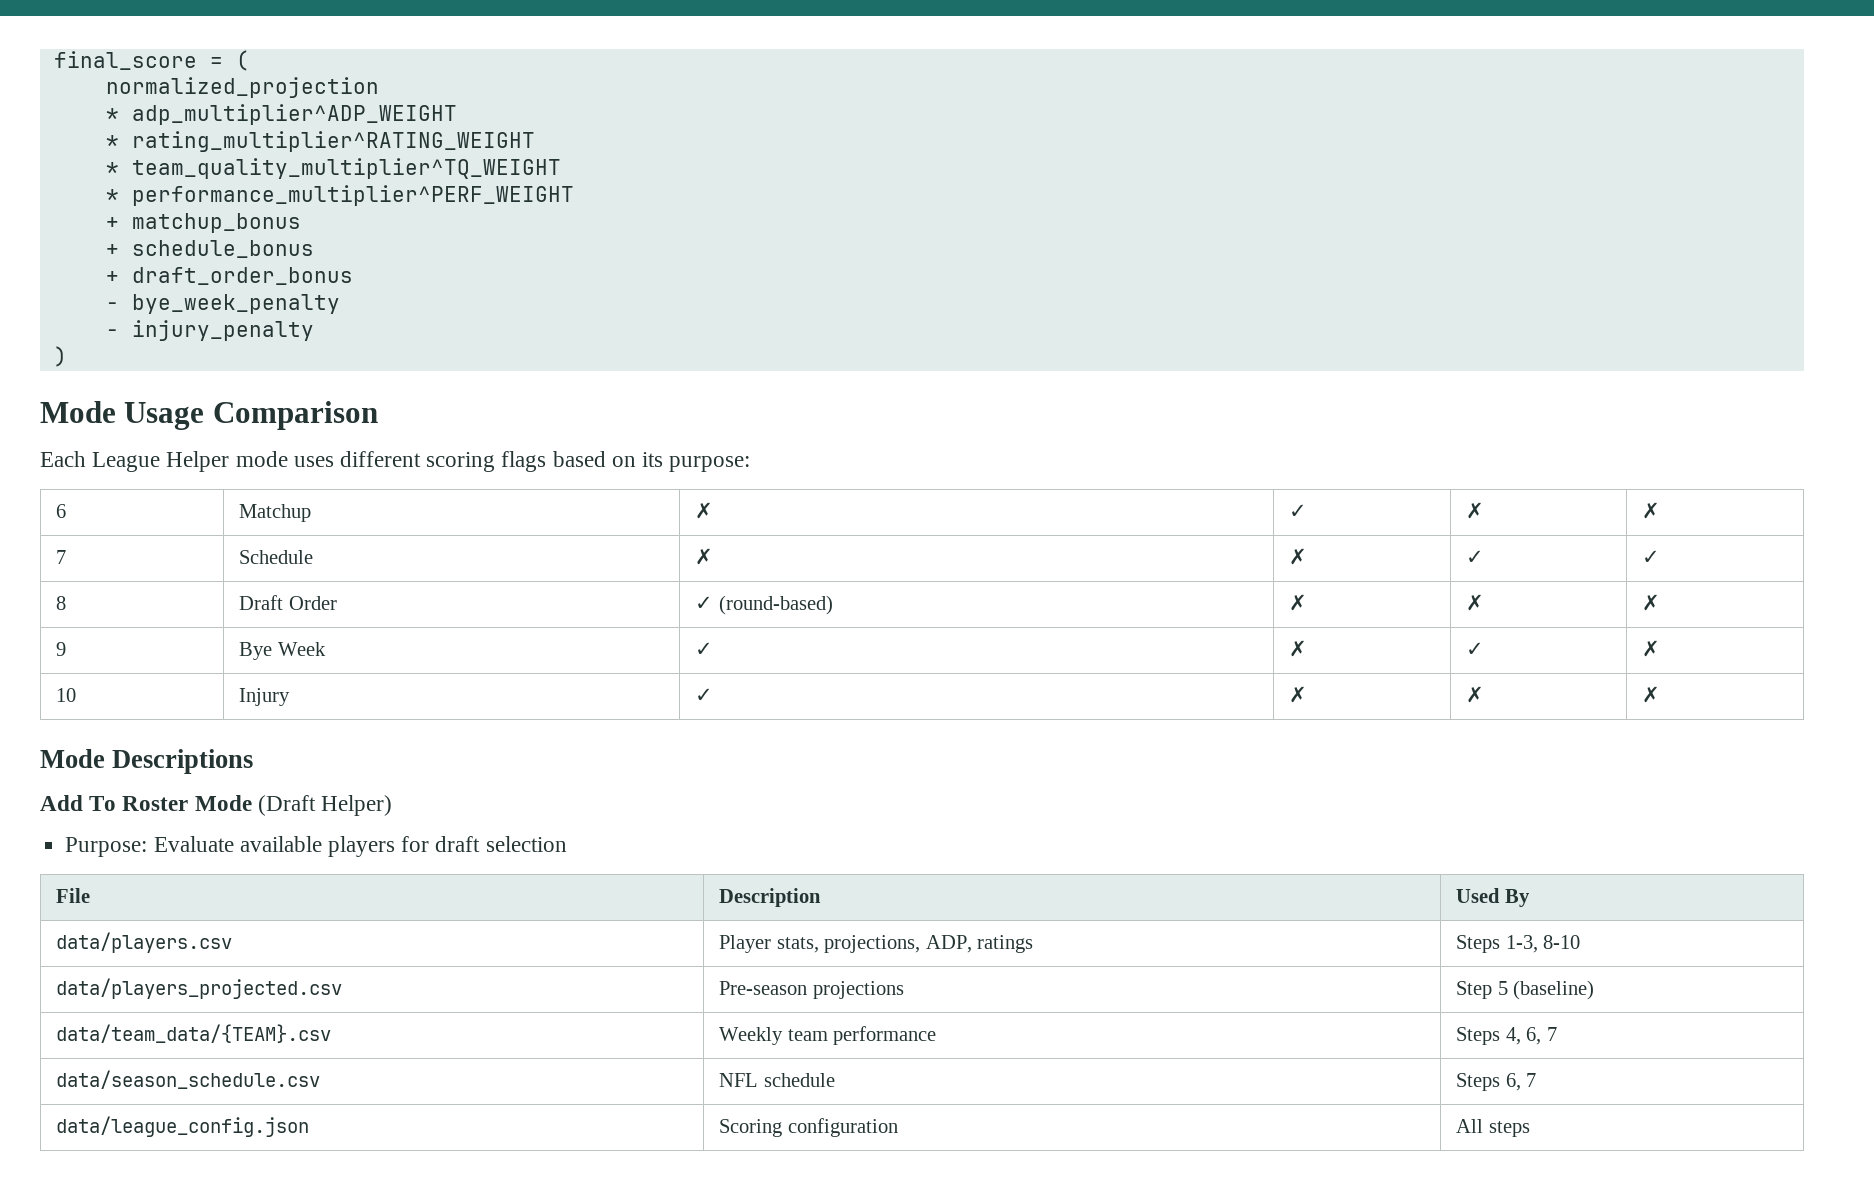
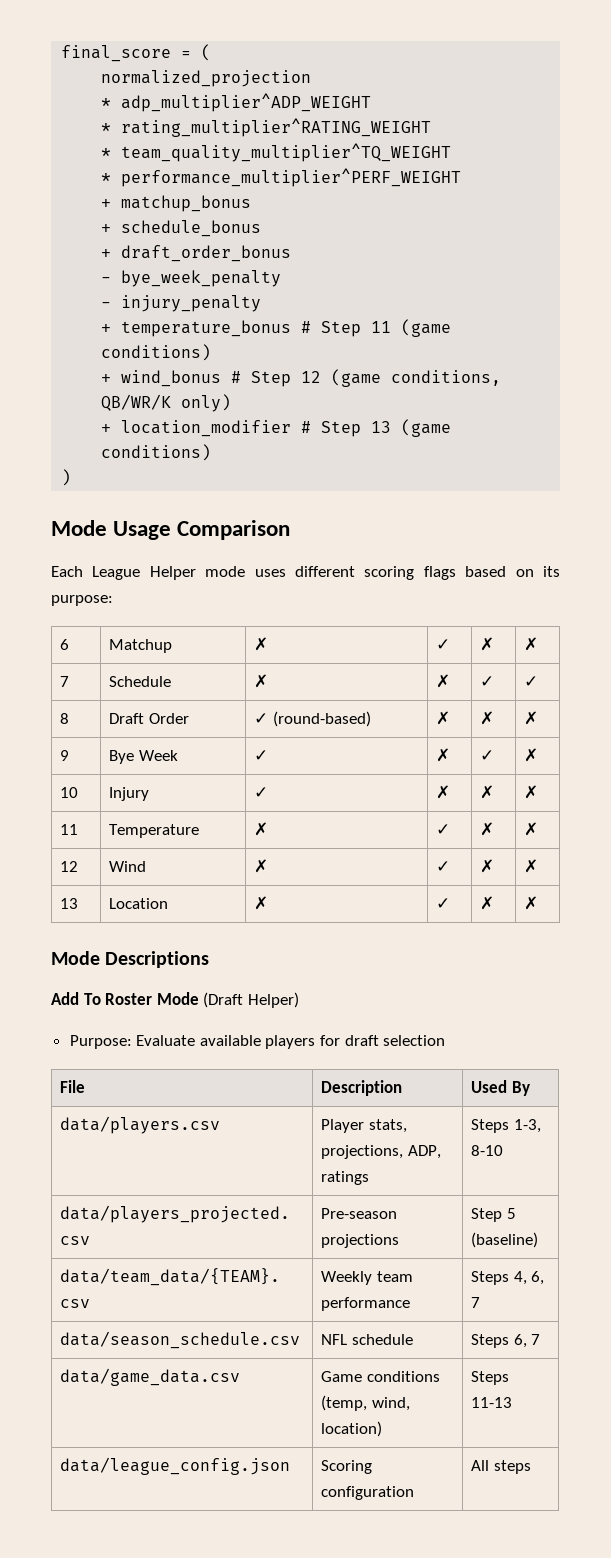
(314, 330) none -> [101,319,452,337] [101,344,212,361] [101,369,502,387] [101,394,232,412] [101,419,452,437] [101,444,212,461] // + temperature_bonus # Step 11 (game conditions) // + wind_bonus # Step 12 (game conditions, QB/WR/K only) // + location_modifier # Step 13 (game conditions)
(1661, 694) none -> [59,824,78,835] [108,824,199,838] [253,822,268,836] [435,824,450,835] [479,822,494,836] [523,822,538,836] [59,861,78,872] [108,861,146,872] [253,859,268,873] [435,861,450,872] [479,859,494,873] [523,859,538,873] [59,898,78,909] [108,898,168,909] [253,896,268,910] [435,898,450,909] [479,896,494,910] [523,896,538,910] // 11 | Temperature | ✗ | ✓ | ✗ | ✗ // 12 | Wind | ✗ | ✓ | ✗ | ✗ // 13 | Location | ✗ | ✓ | ✗ | ✗
(1537, 1080) none -> [59,1368,240,1386] [320,1371,440,1382] [320,1395,410,1411] [320,1421,382,1437] [470,1371,509,1385] [470,1397,512,1408] // data/game_data.csv | Game conditions (temp, wind, location) | Steps 11-13

